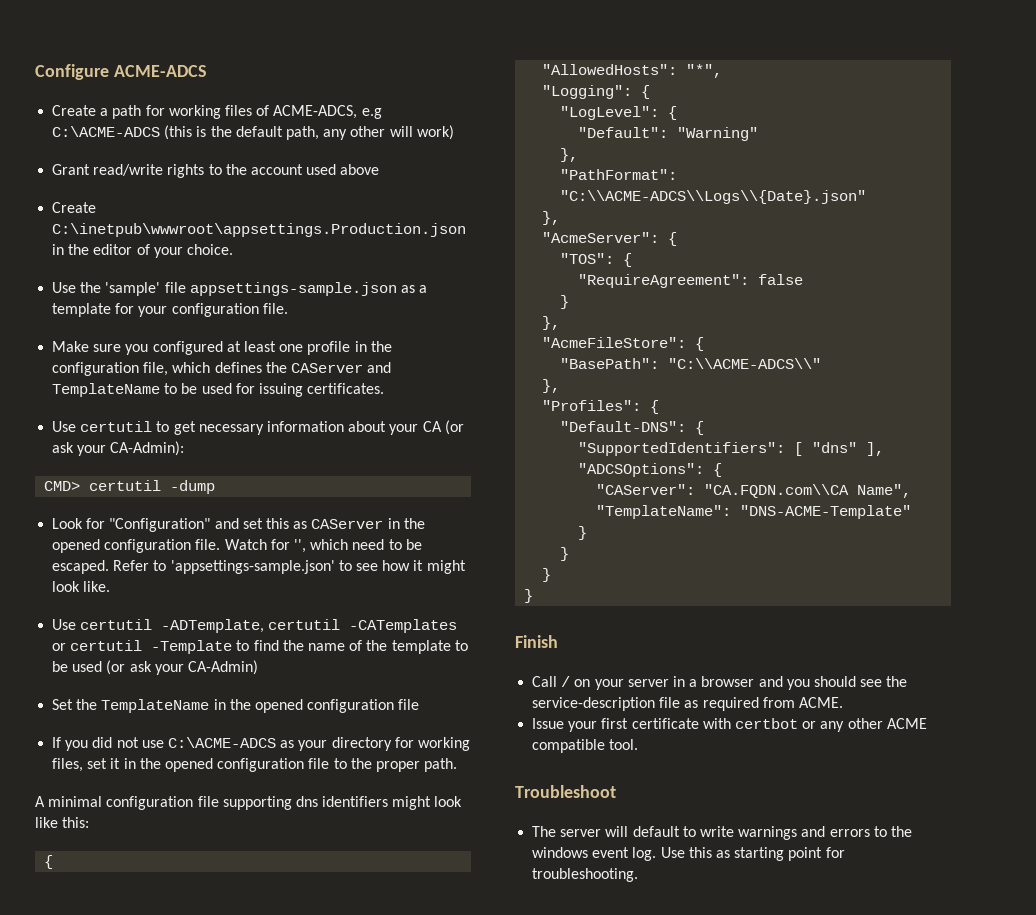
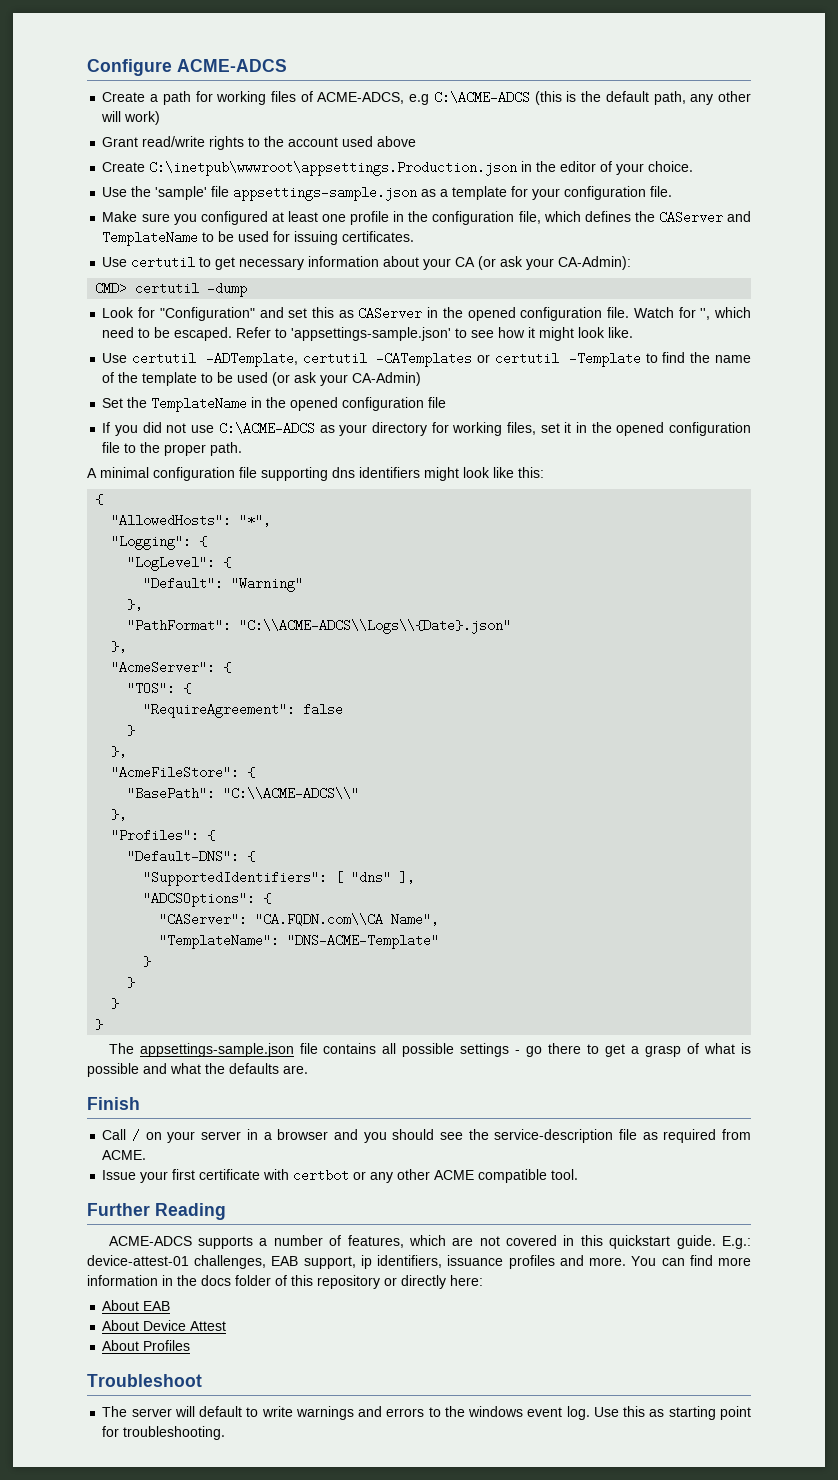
(534, 596) none -> [108,1043,752,1057] [87,1063,308,1077] // The appsettings-sample.json file contains all possible settings - go there to get a grasp of what is possible and what the defaults are.
(639, 744) none -> [87,1203,226,1220] [108,1235,752,1249] [87,1255,752,1269] [87,1275,483,1289] [102,1300,171,1311] [102,1320,227,1331] [102,1340,191,1351] // Further Reading // ACME-ADCS supports a number of features, which are not covered in this quickstart guide. E.g.: device-attest-01 challenges, EAB support, ip identifiers, issuance profiles and more. You can find more information in the docs folder of this repository or directly here: // About EAB // About Device Attest // About Profiles

